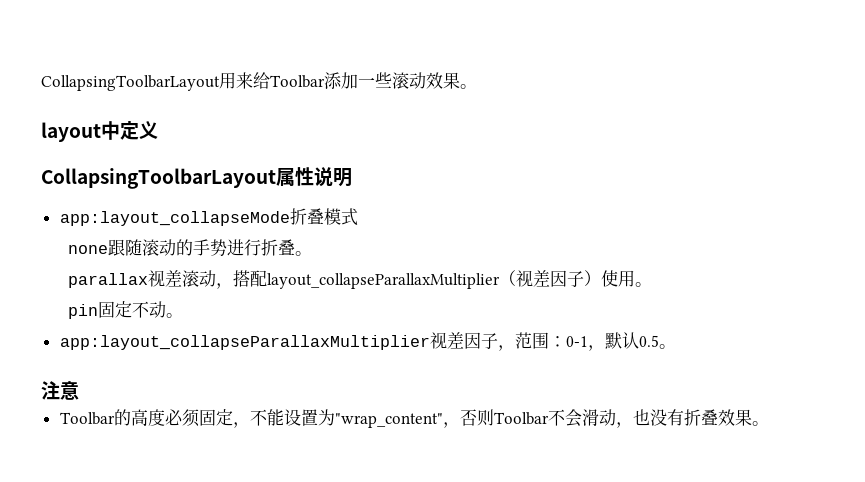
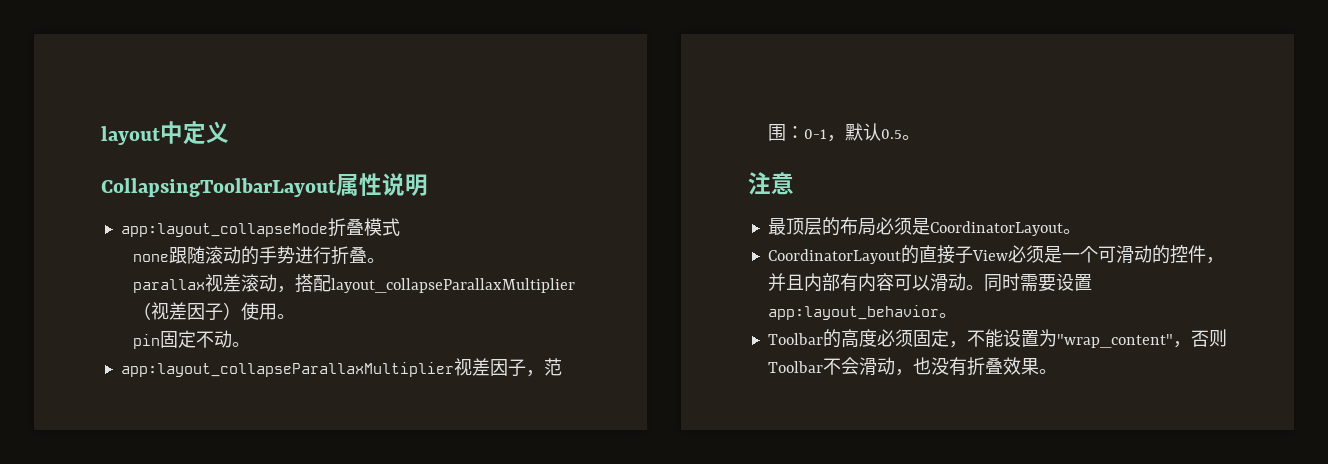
[41,72,477,91] CollapsingToolbarLayout用来给Toolbar添加一些滚动效果。 // -> (101, 135) none
(79, 390) none -> [767,217,1081,236] [767,245,1224,264] [767,273,1092,292] [767,305,957,320] // 最顶层的布局必须是CoordinatorLayout。 // CoordinatorLayout的直接子View必须是一个可滑动的控件，并且内部有内容可以滑动。同时需要设置app:layout_behavior。

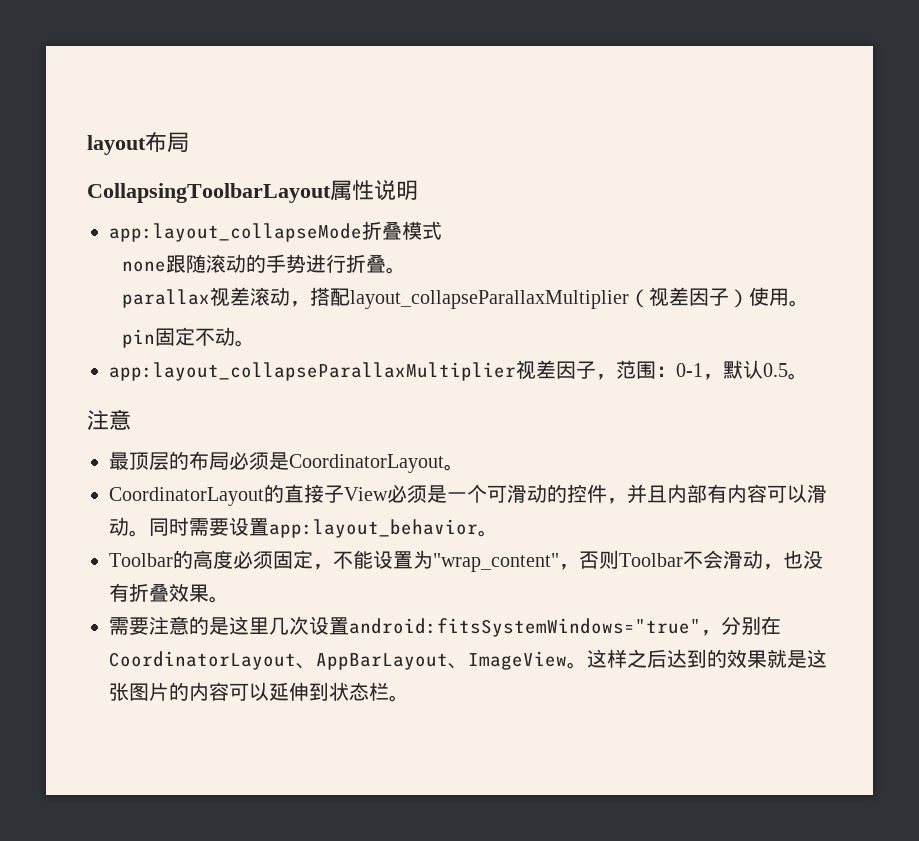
[160,121,229,145] 中定义 -> [145,132,189,153] 布局
(1057, 371) none -> [109,616,781,637] [109,649,827,670] [109,682,409,702] // 需要注意的是这里几次设置android:fitsSystemWindows="true"，分别在CoordinatorLayout、AppBarLayout、ImageView。这样之后达到的效果就是这张图片的内容可以延伸到状态栏。

